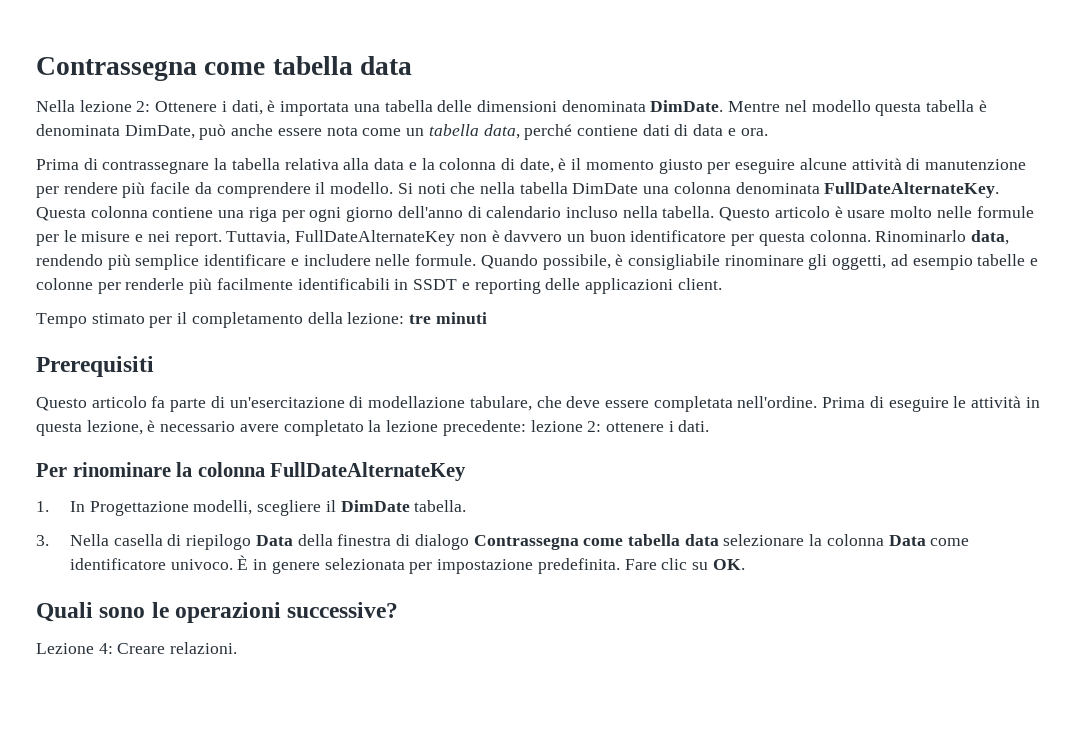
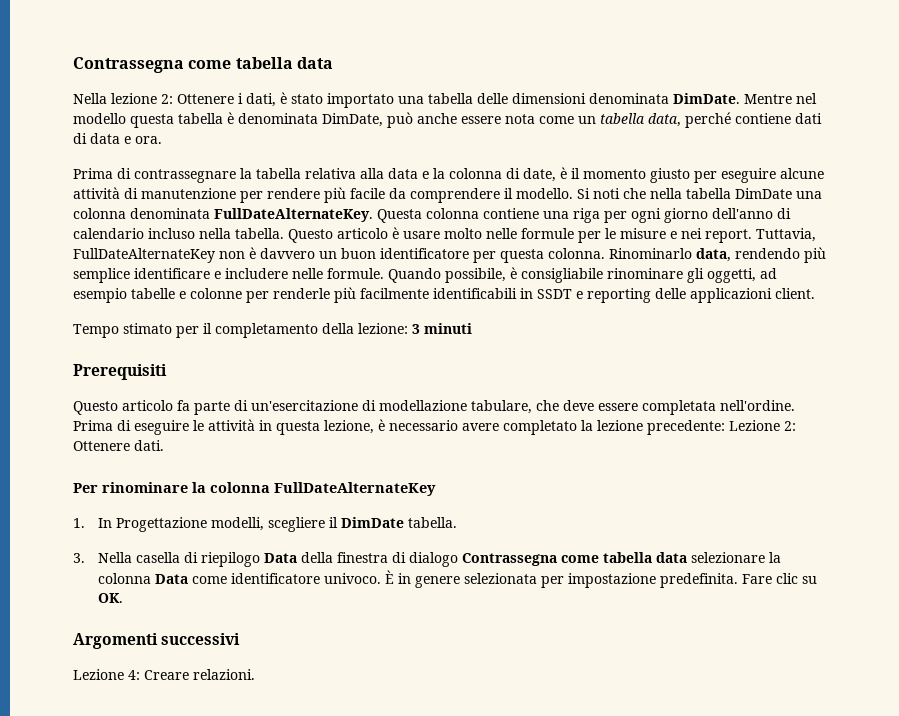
[280,101,350,116] importata -> [291,93,394,108] stato importato
[409,314,432,324] tre -> [412,324,420,334] 3
[530,420,674,432] lezione 2: ottenere i -> [729,420,796,431] [73,441,130,451] Lezione 2: Ottenere
[36,602,399,623] Quali sono le operazioni successive? -> [73,633,241,649] Argomenti successivi

